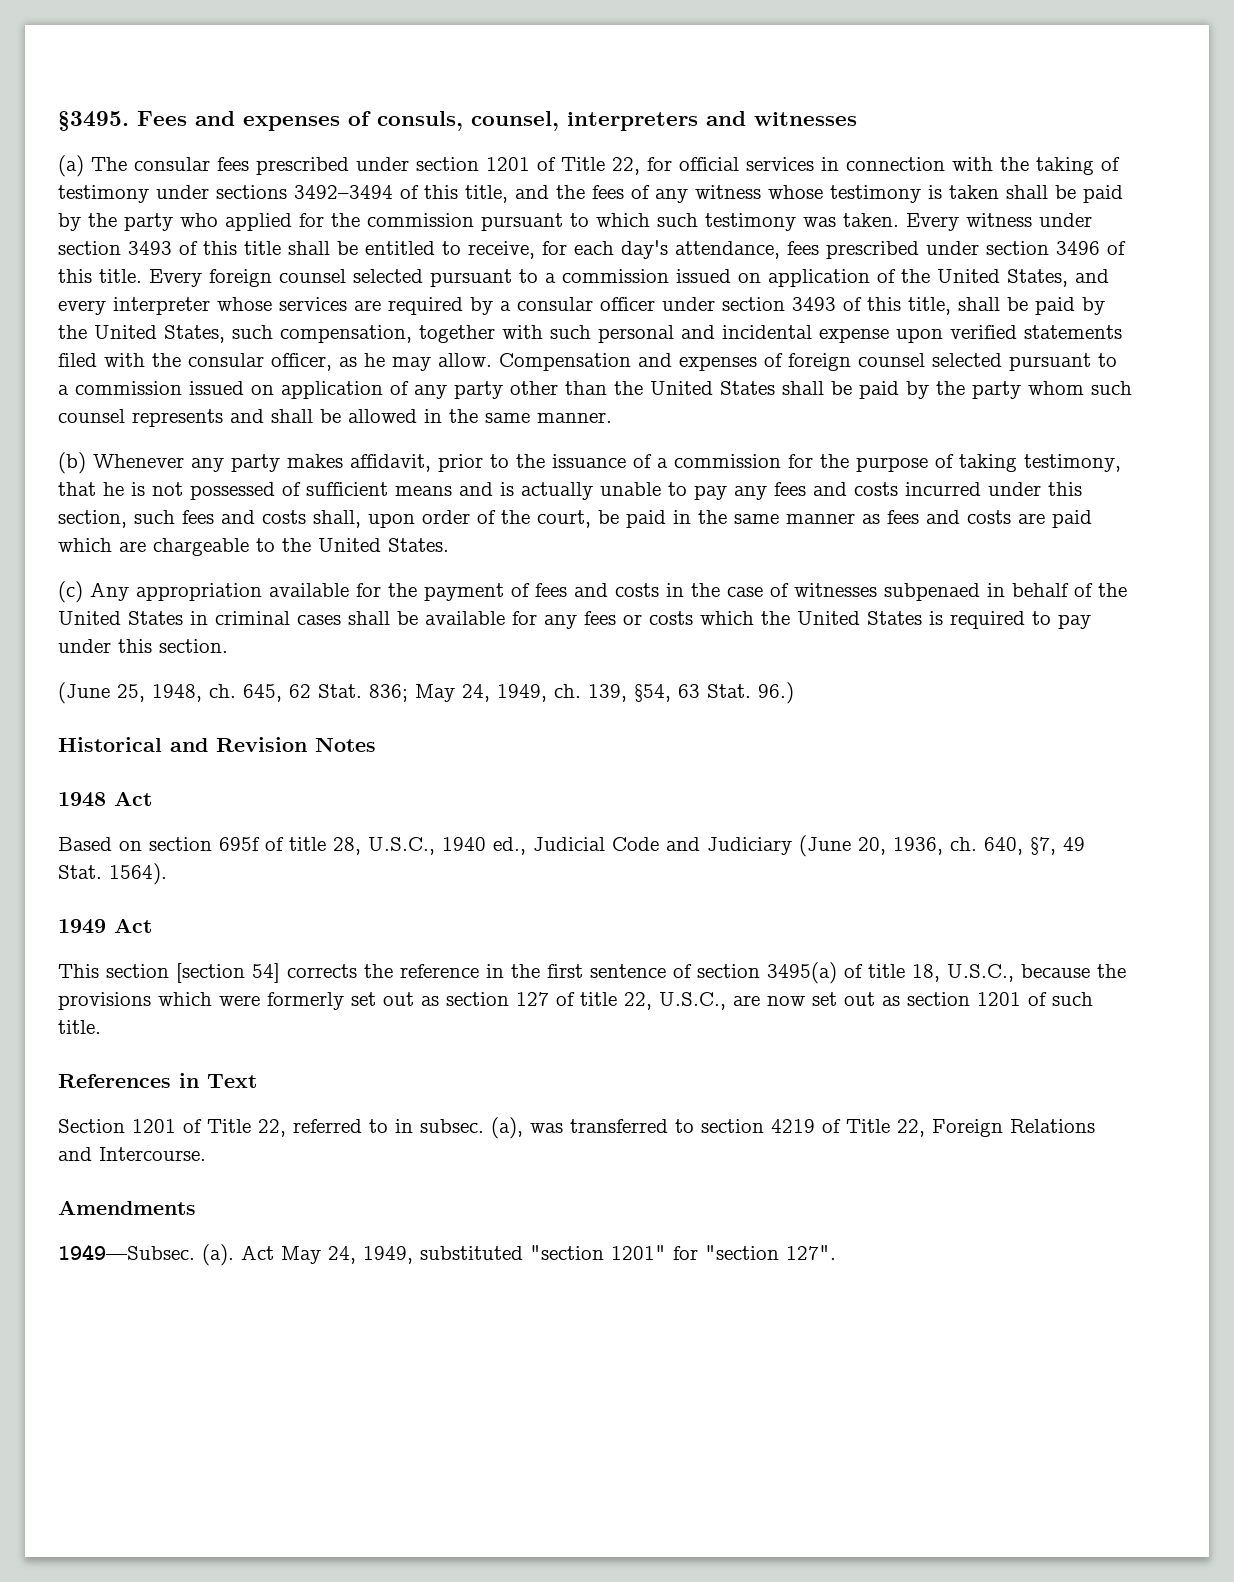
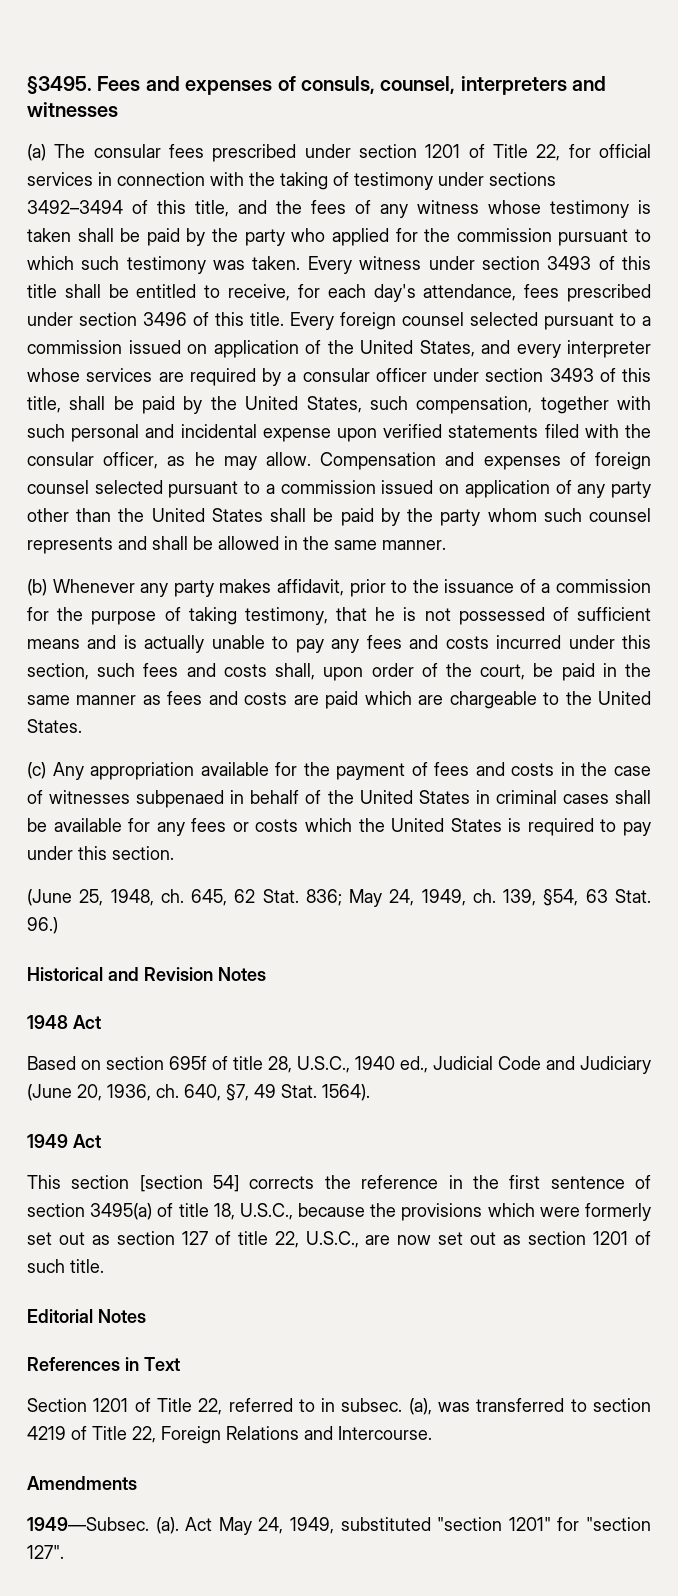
(101, 1027) none -> [27,1309,146,1323] // Editorial Notes

